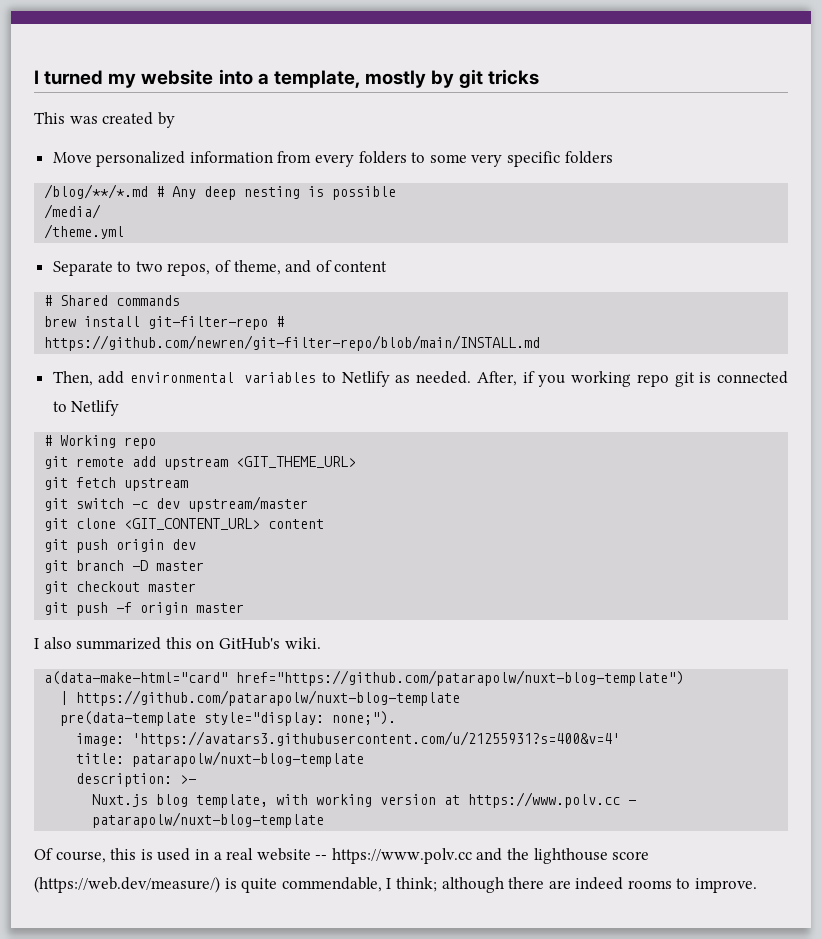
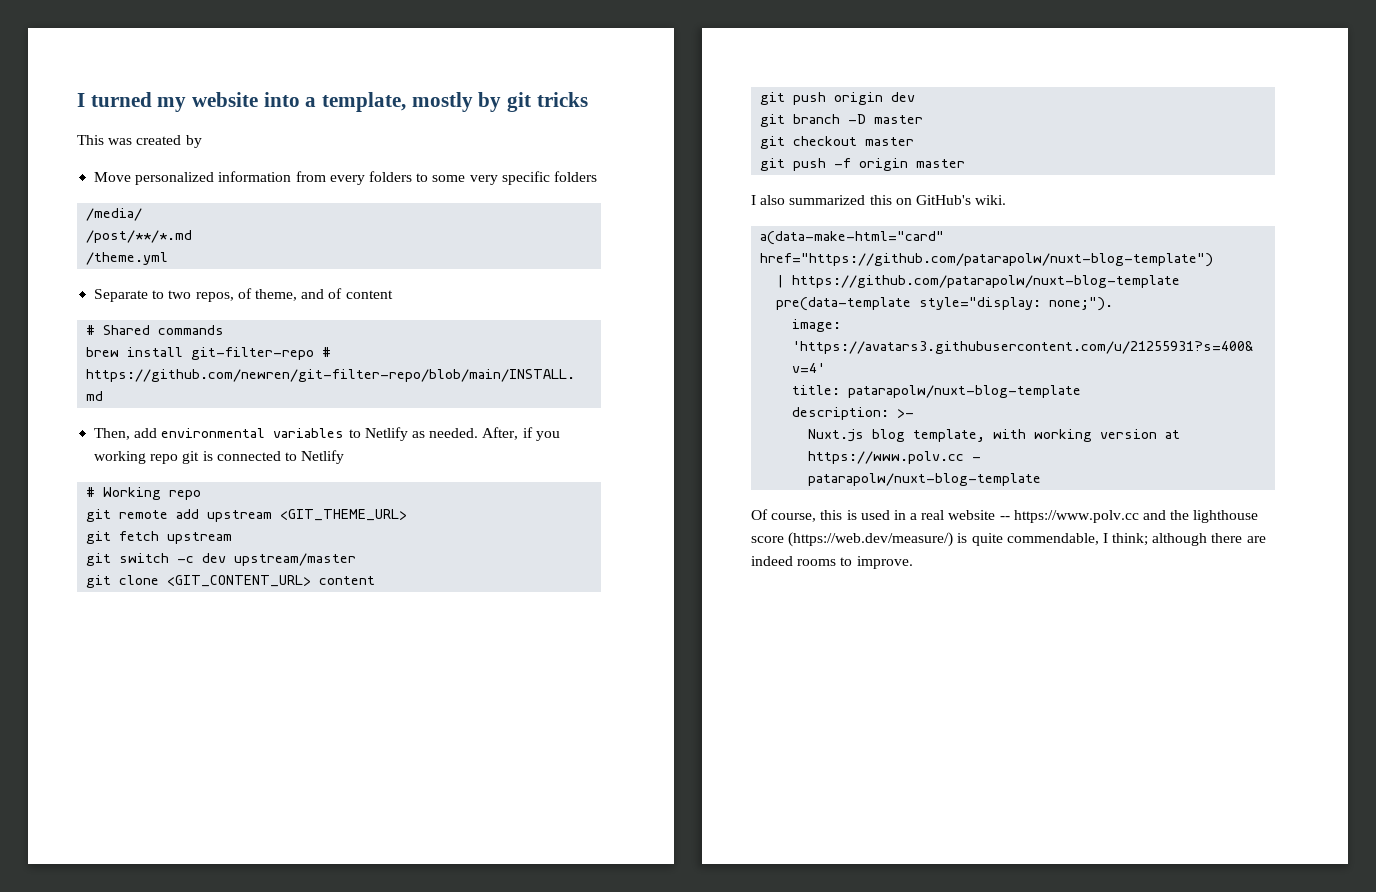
[44,184,397,200] [44,204,102,219] /blog/**/*.md # Any deep nesting is possible // /media/ -> [86,208,143,221] [86,230,193,243] /media/ // /post/**/*.md

